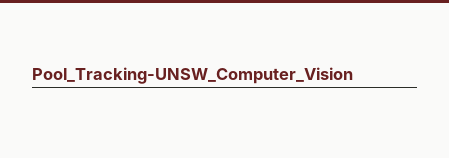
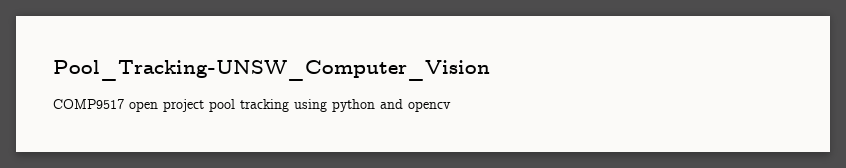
(353, 75) none -> [53,99,451,112] // COMP9517 open project pool tracking using python and opencv

